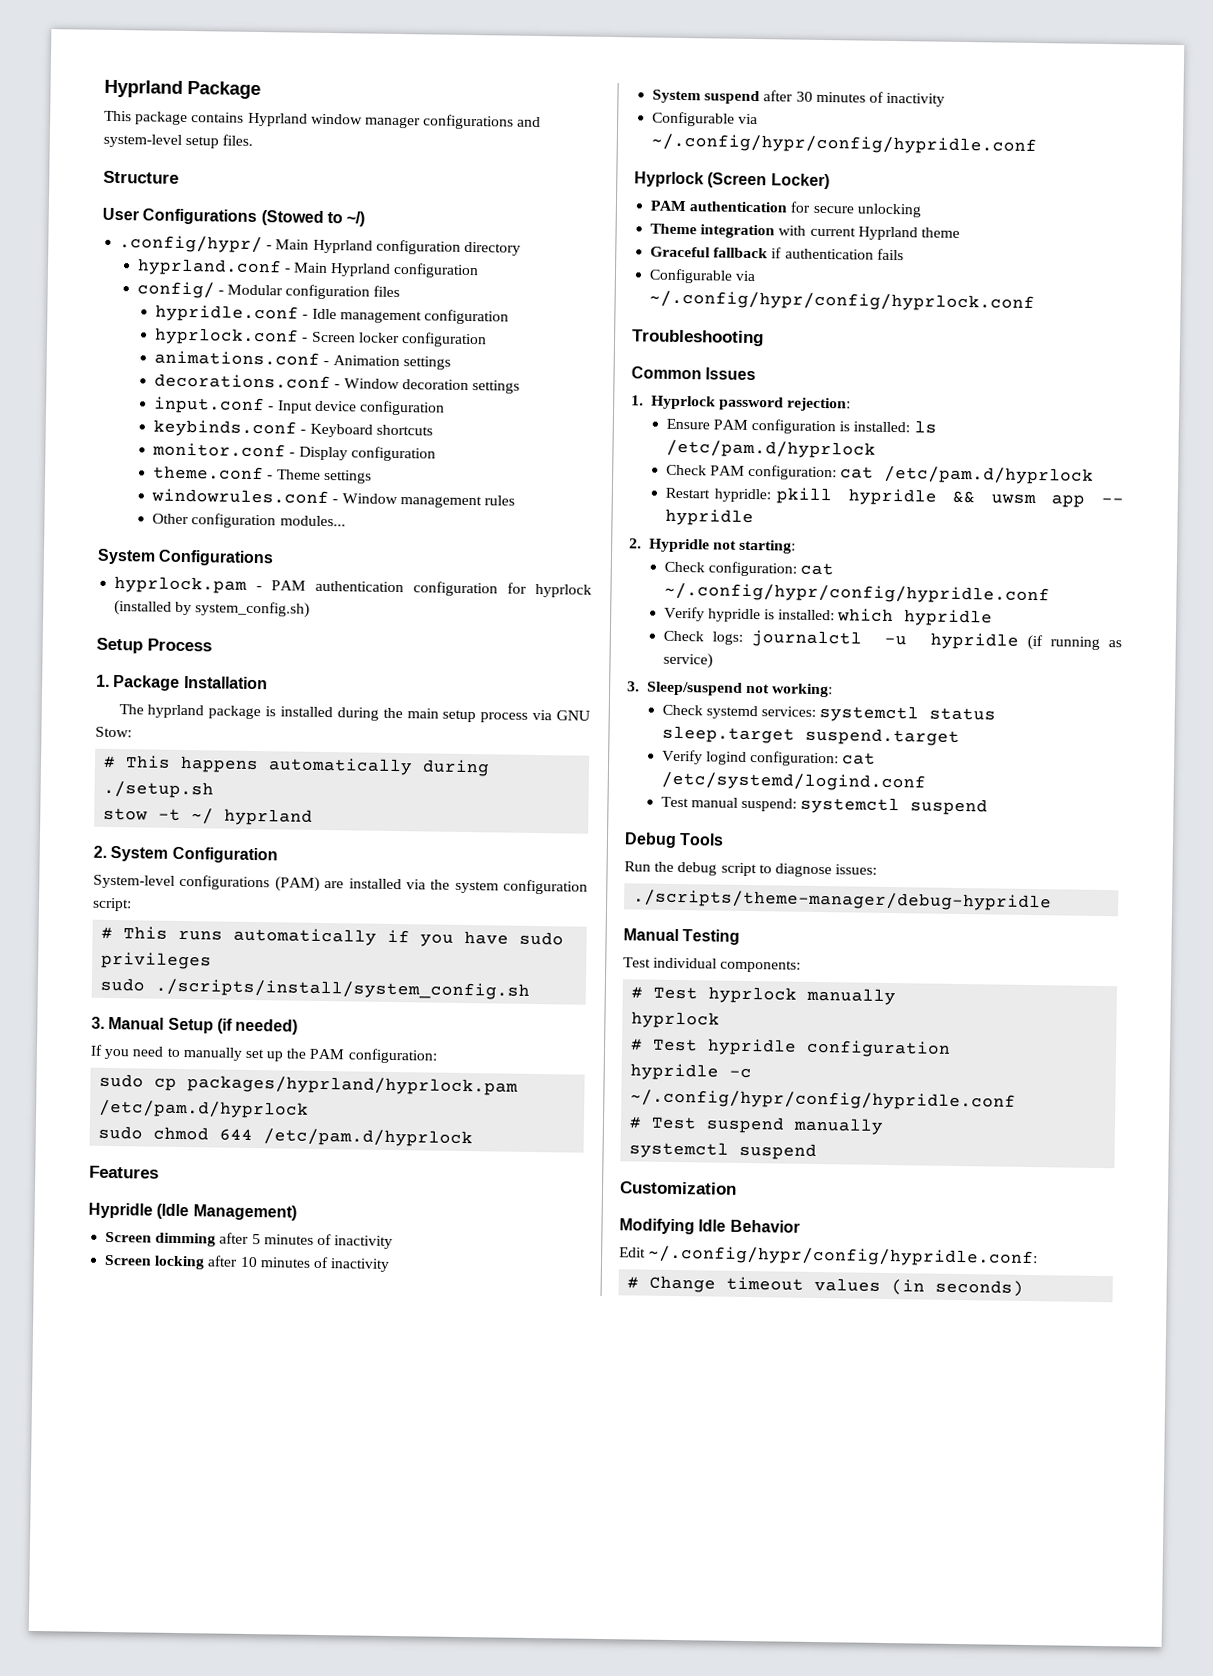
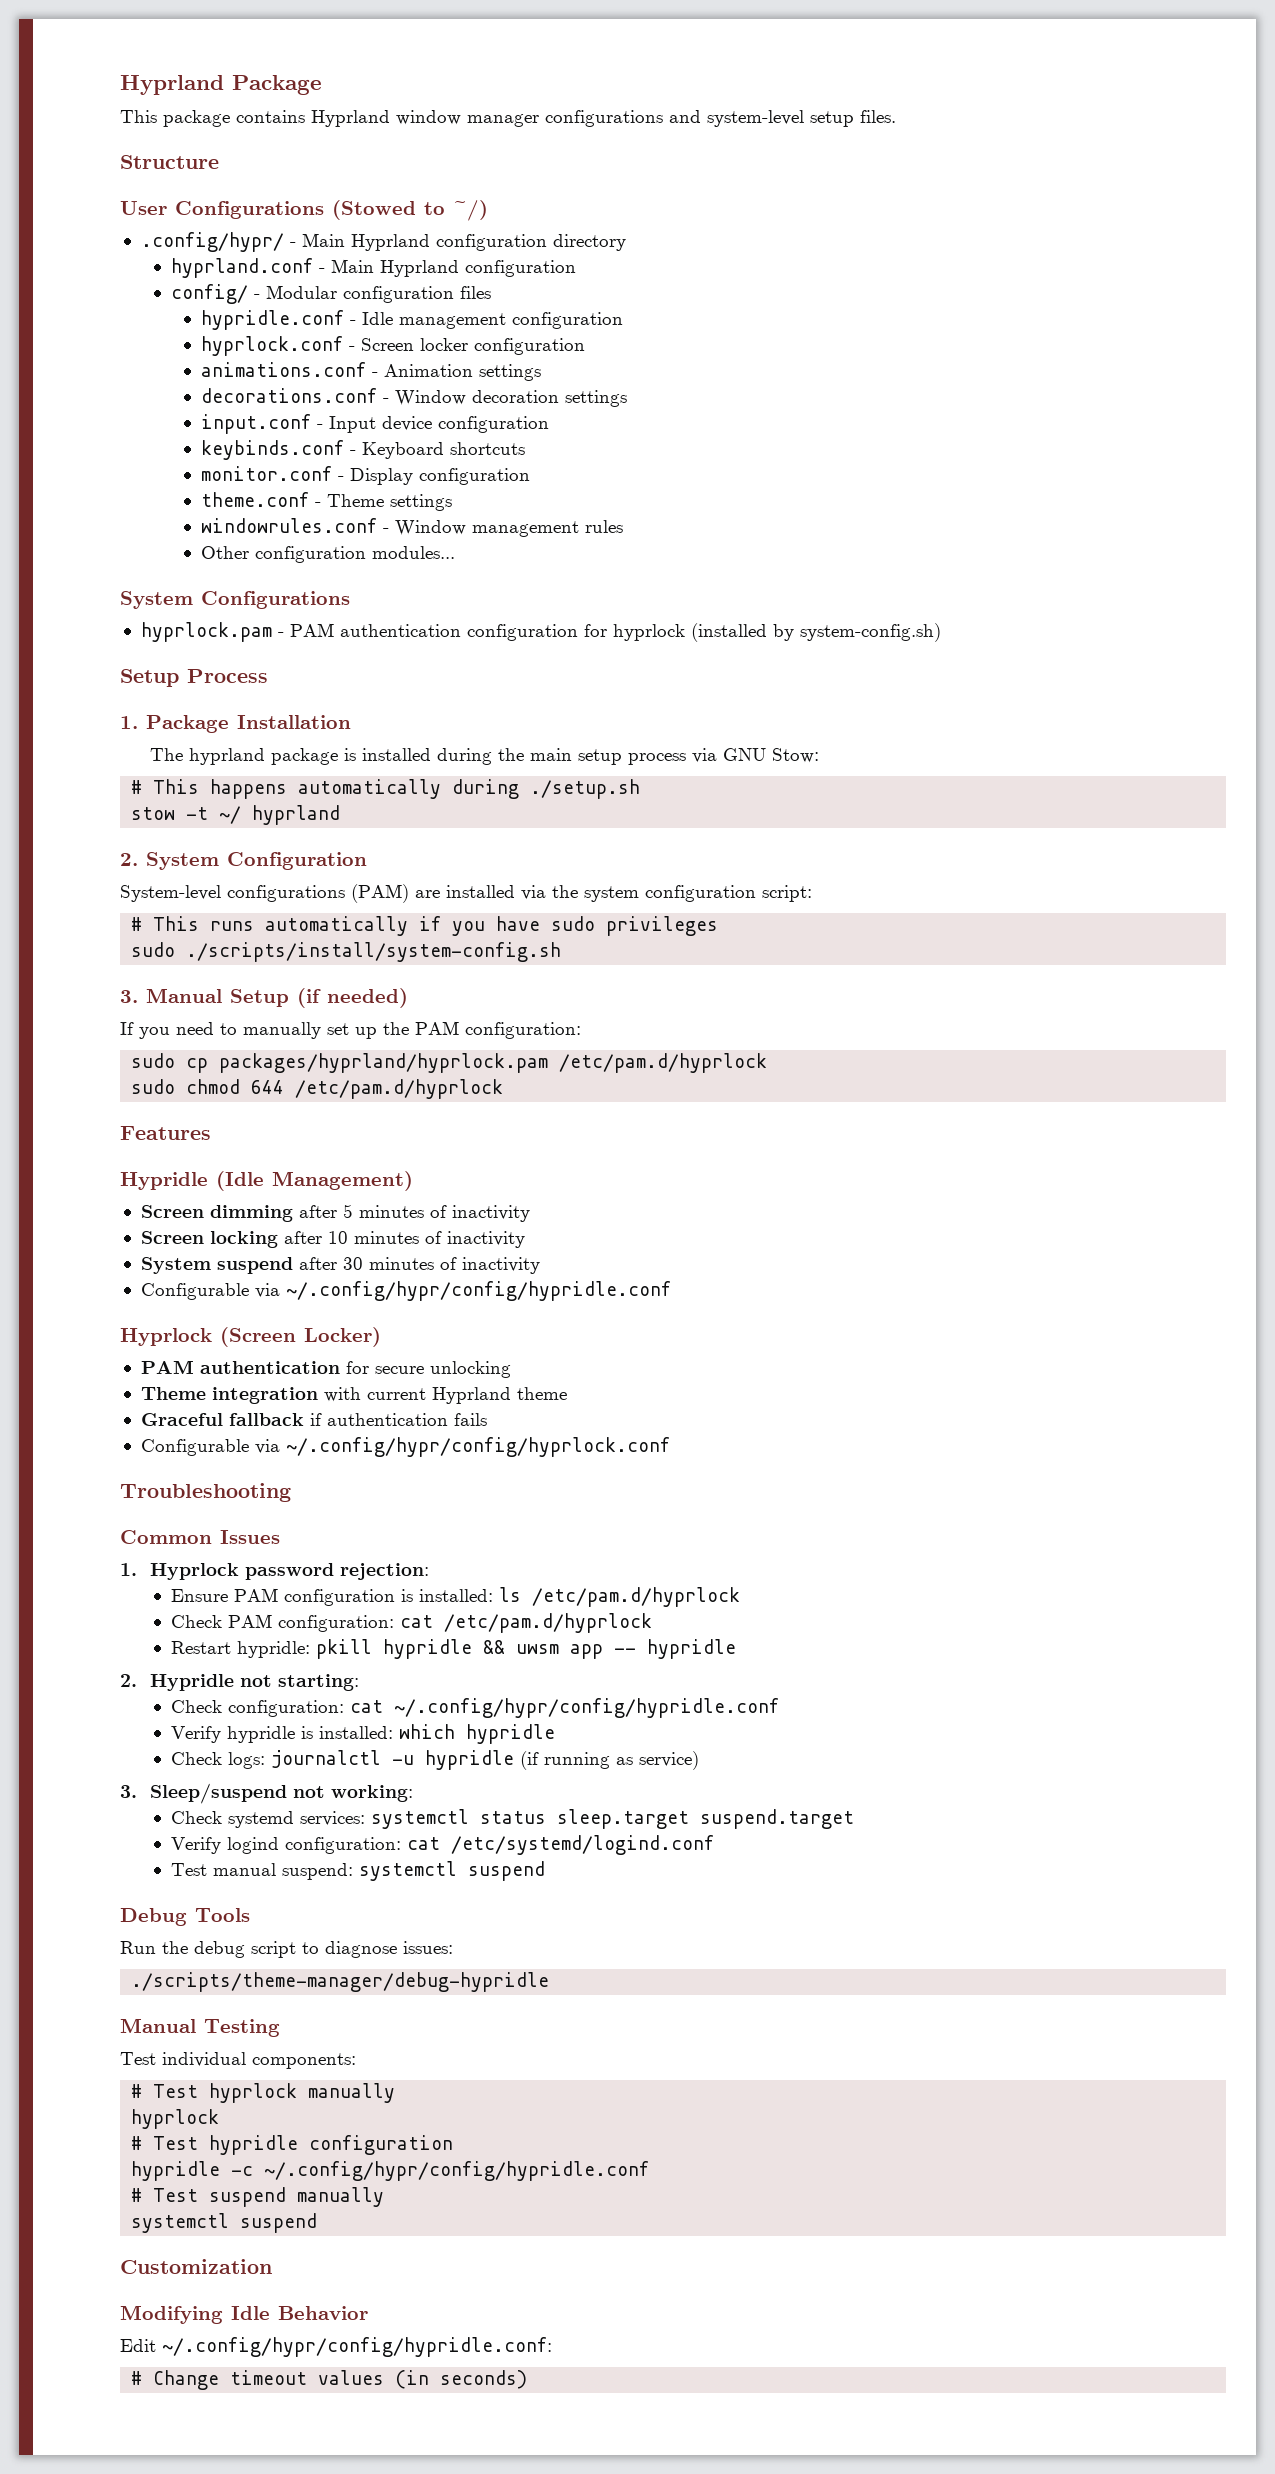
[195,601,311,618] system_config.sh) -> [799,623,941,642] system-config.sh)
[155,978,531,1000] ./scripts/install/system_config.sh -> [186,942,562,962] ./scripts/install/system-config.sh

